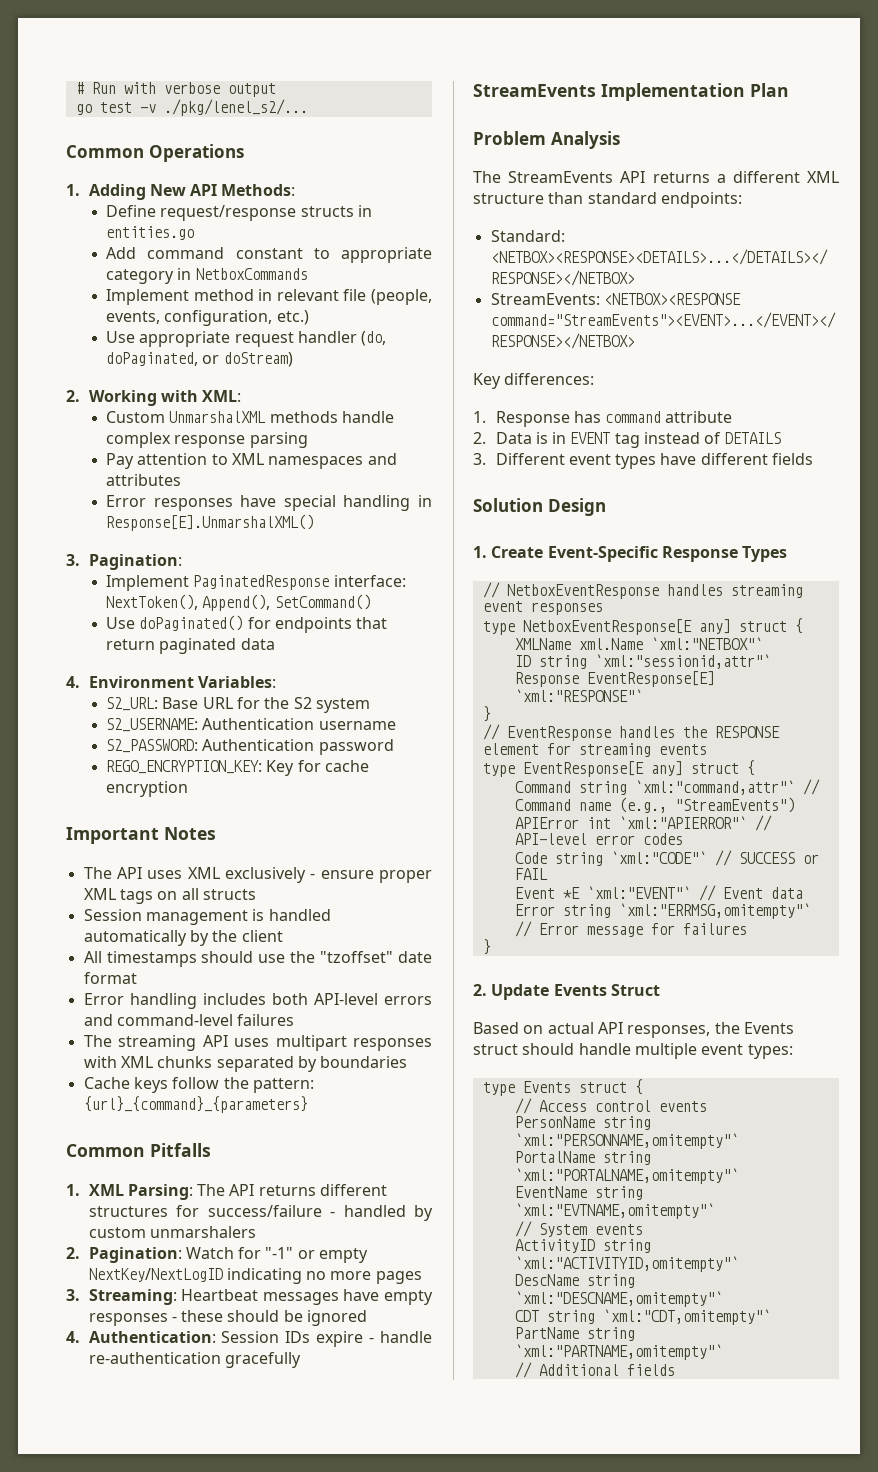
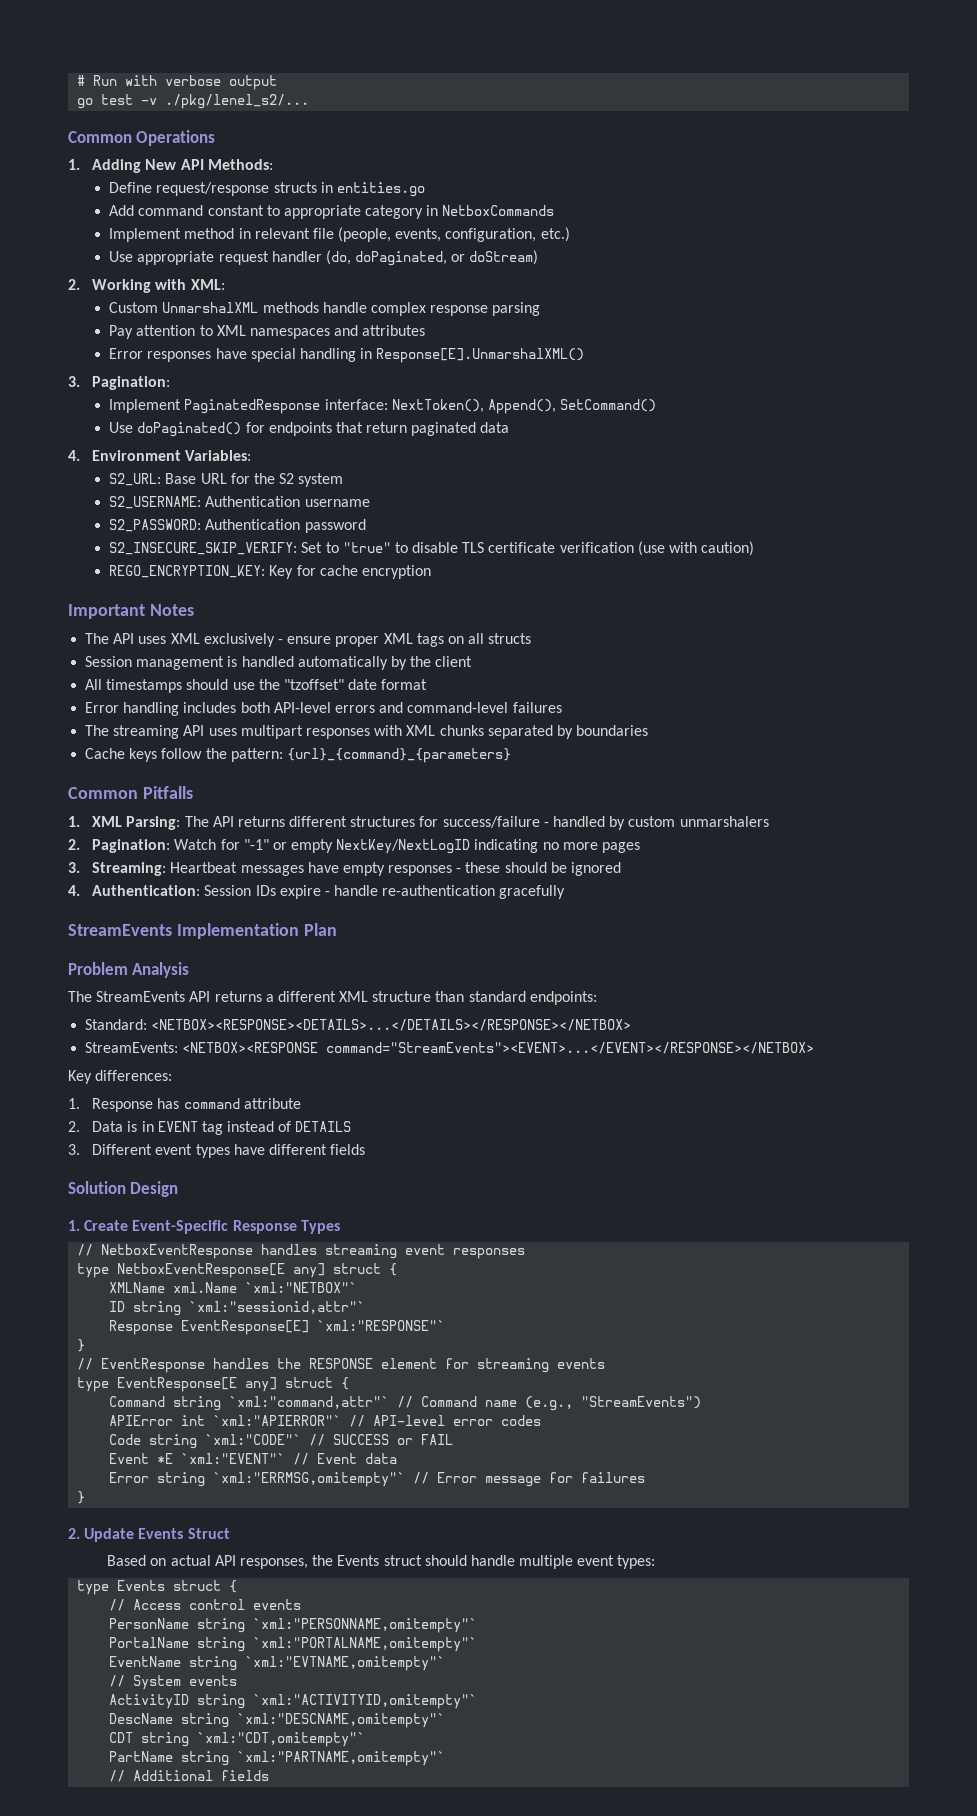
(394, 747) none -> [109,541,755,556] // S2_INSECURE_SKIP_VERIFY: Set to "true" to disable TLS certificate verification (use with caution)

